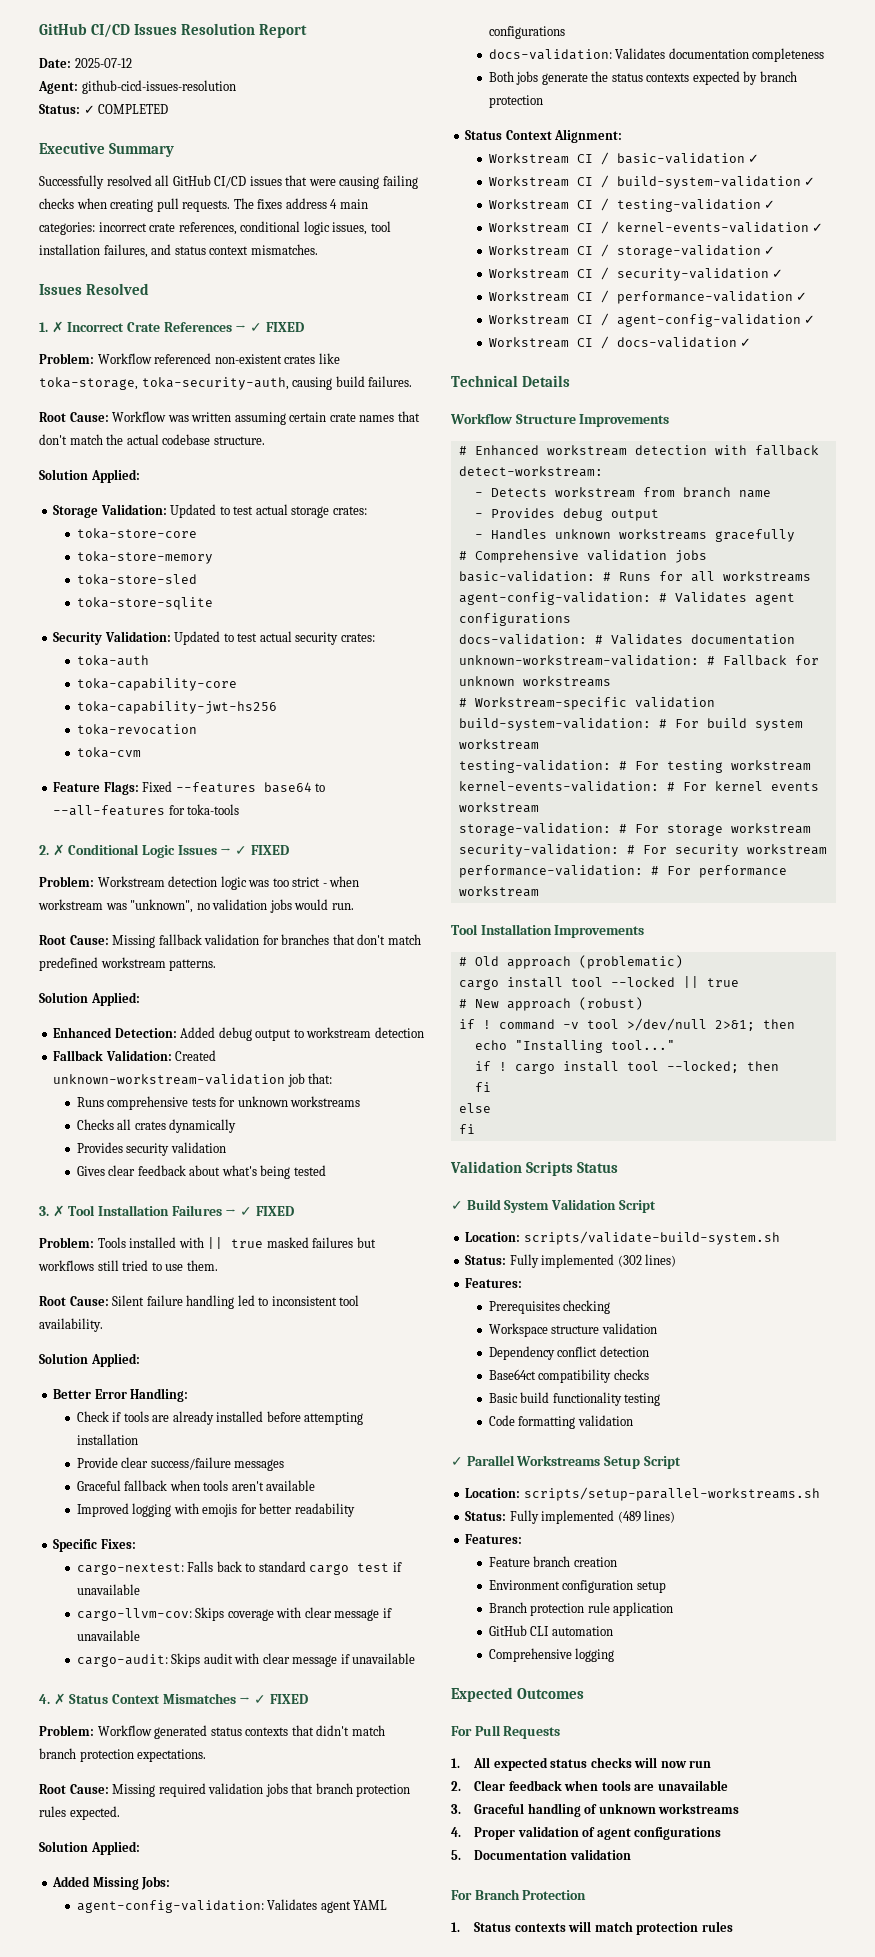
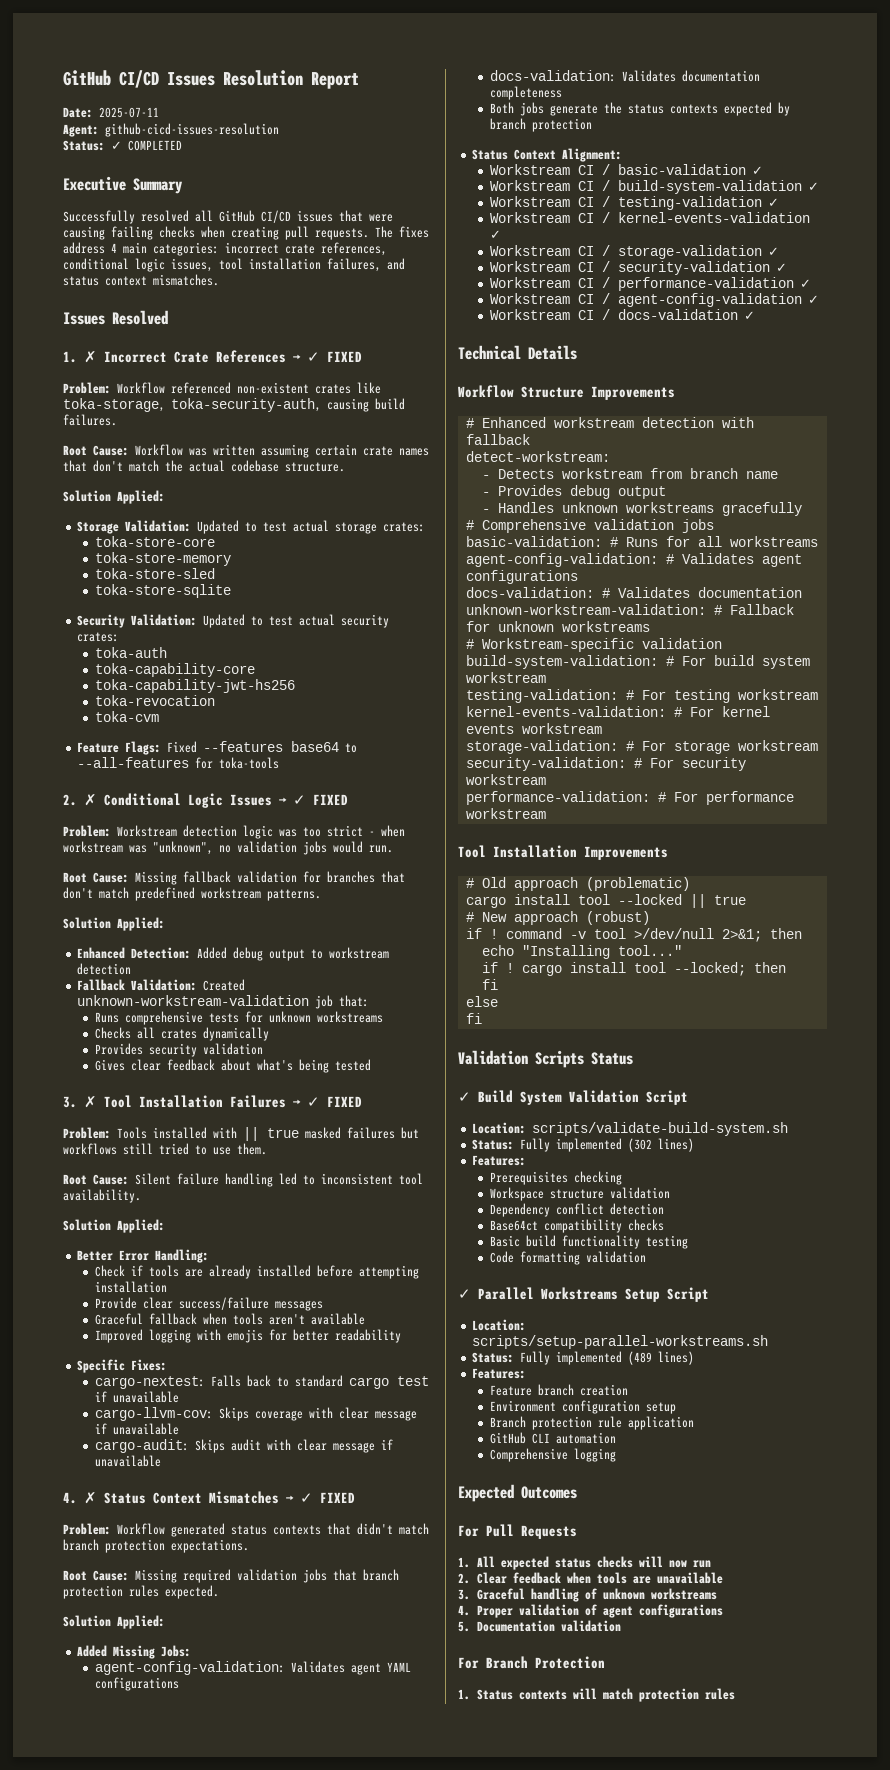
[74,58,132,68] 2025-07-12 -> [99,107,159,118] 2025-07-11

